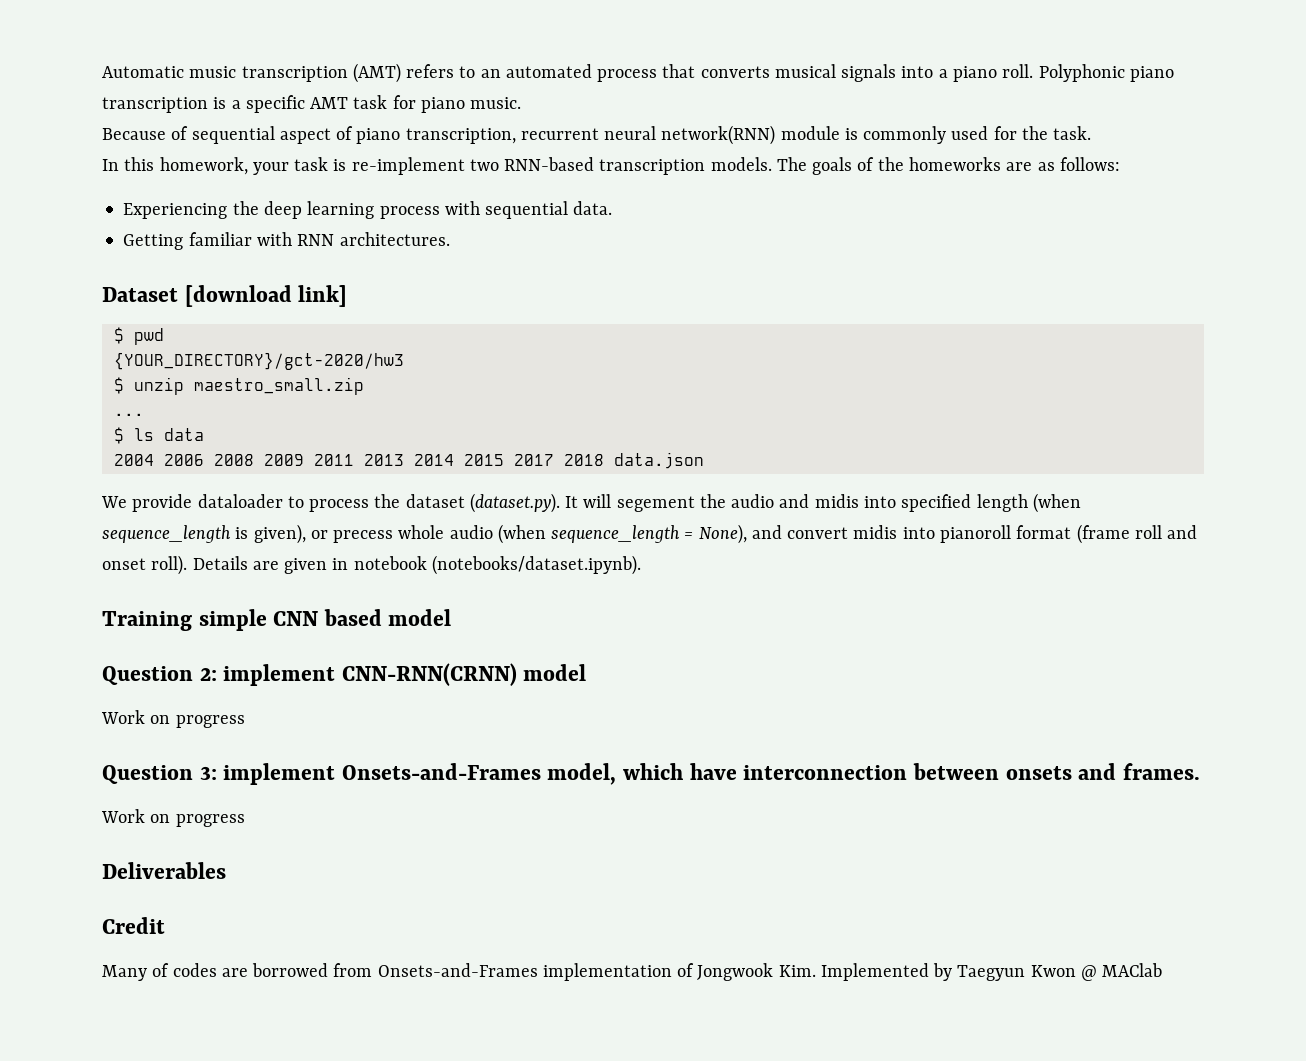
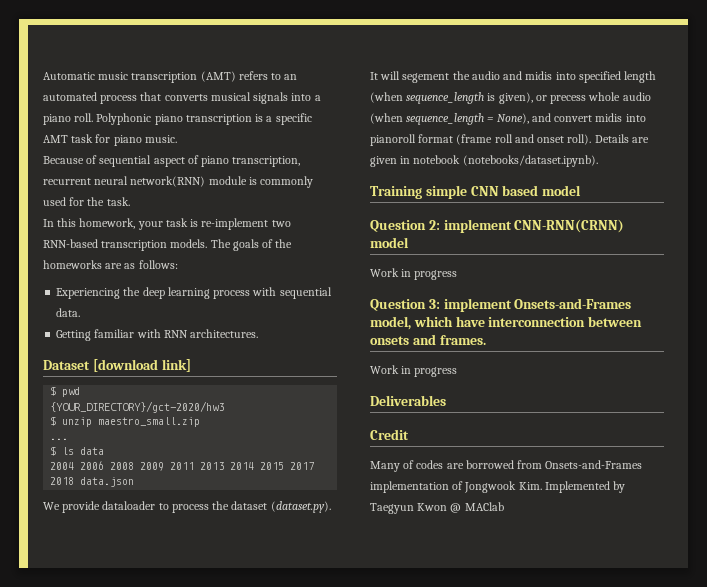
[150,715,171,724] on -> [401,269,412,277] in
[150,814,171,823] on -> [401,366,412,374] in

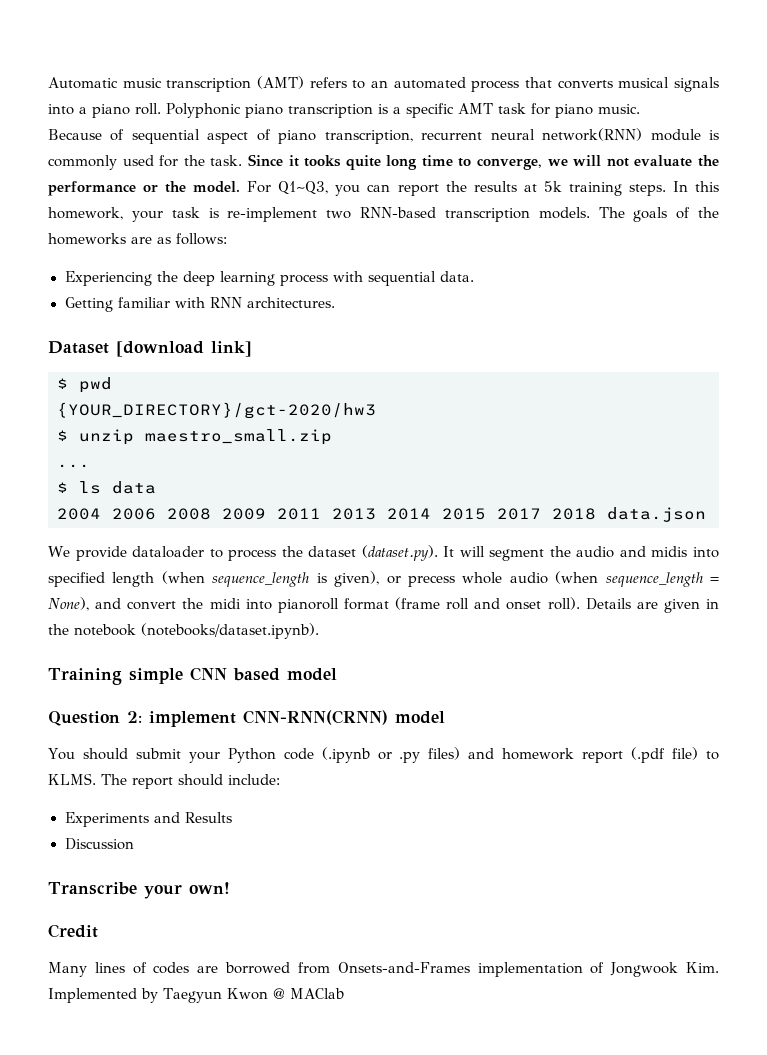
(130, 201) // -> [247,154,719,170] [48,181,666,196] Since it tooks quite long time to converge, we will not evaluate the performance or the model. For Q1~Q3, you can report the results at 5k training steps.
[402,73,450,83] segement -> [489,549,545,561] segment
[595,113,623,122] midis -> [182,598,241,609] the midi
(411, 160) none -> [48,624,69,635] the
[370,268,458,280] [370,298,632,312] [370,316,643,330] [370,334,486,345] [370,365,458,377] [370,395,446,406] Work in progress // Question 3: implement Onsets-and-Frames model, which have interconnection between onsets and frames. // Work in progress // Deliverables -> [48,747,720,763] [48,773,280,789] [64,812,232,827] [64,838,134,850] [48,882,230,899] You should submit your Python code (.ipynb or .py files) and homework report (.pdf file) to KLMS. The report should include: // Experiments and Results // Discussion // Transcribe your own!
(400, 466) none -> [94,962,125,973] lines

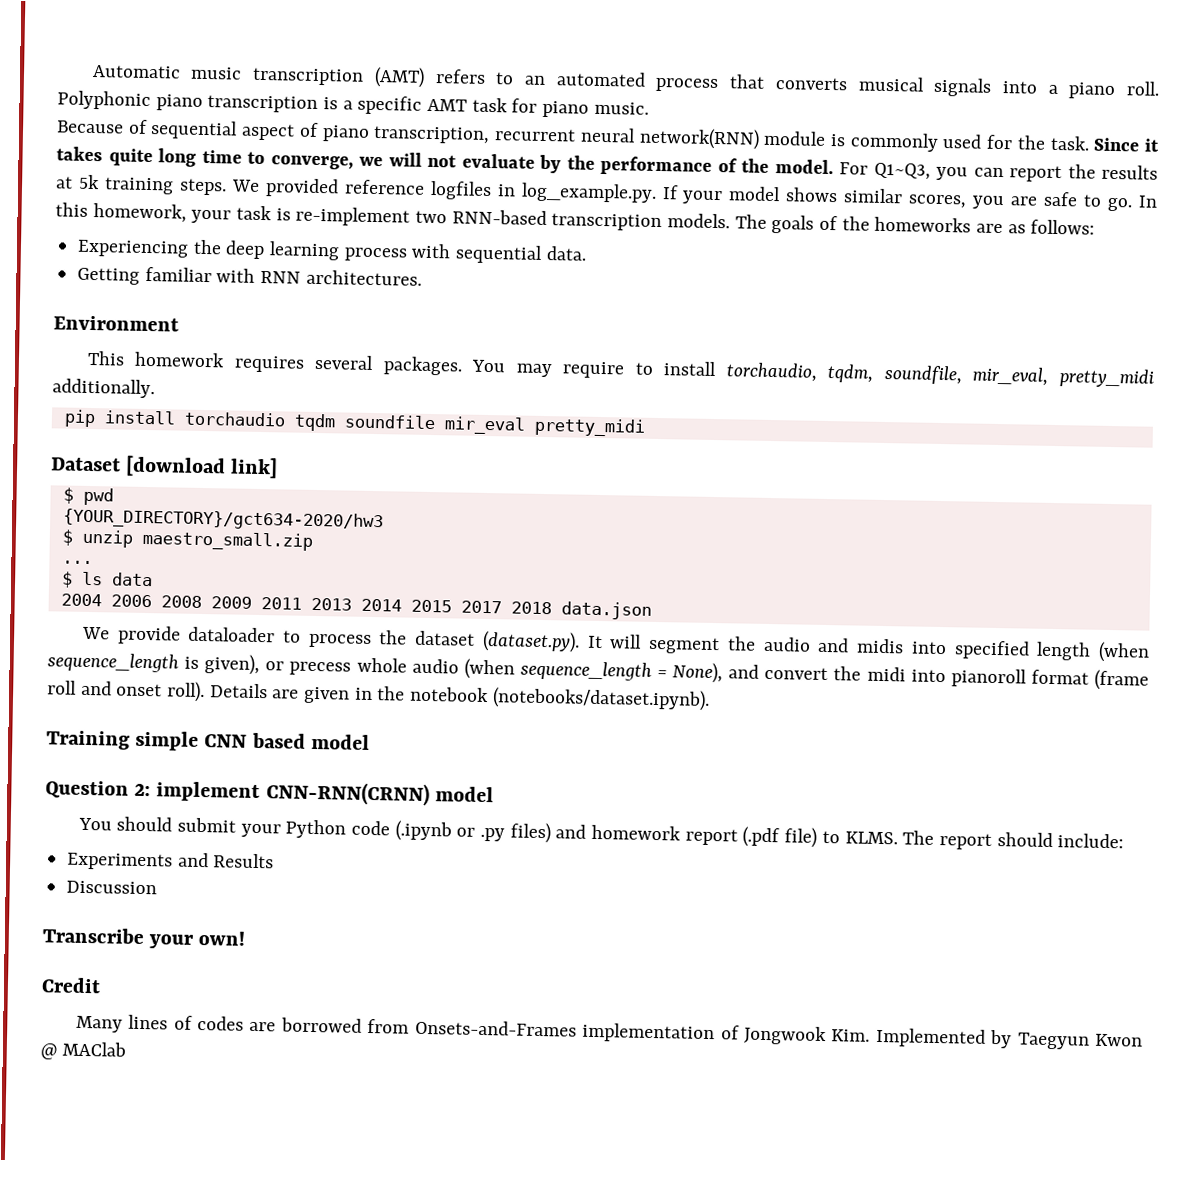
[304,155,342,167] tooks -> [56,146,103,162] takes
(693, 161) none -> [539,154,561,174] by
[143,185,159,192] or -> [717,158,738,173] of
(666, 190) none -> [230,178,1133,212] We provided reference logfiles in log_example.py. If your model shows similar scores, you are safe to go.
(335, 302) none -> [53,315,179,332] [86,350,1155,388] [52,378,155,399] [63,409,646,437] // Environment // This homework requires several packages. You may require to install torchaudio, tqdm, soundfile, mir_eval, pretty_midi additionally. // pip install torchaudio tqdm soundfile mir_eval pretty_midi
[57,402,376,419] {YOUR_DIRECTORY}/gct-2020/hw3 -> [62,508,384,532] {YOUR_DIRECTORY}/gct634-2020/hw3

